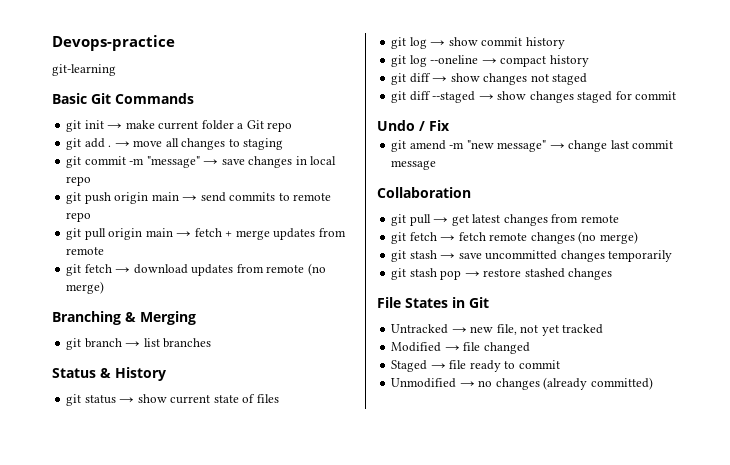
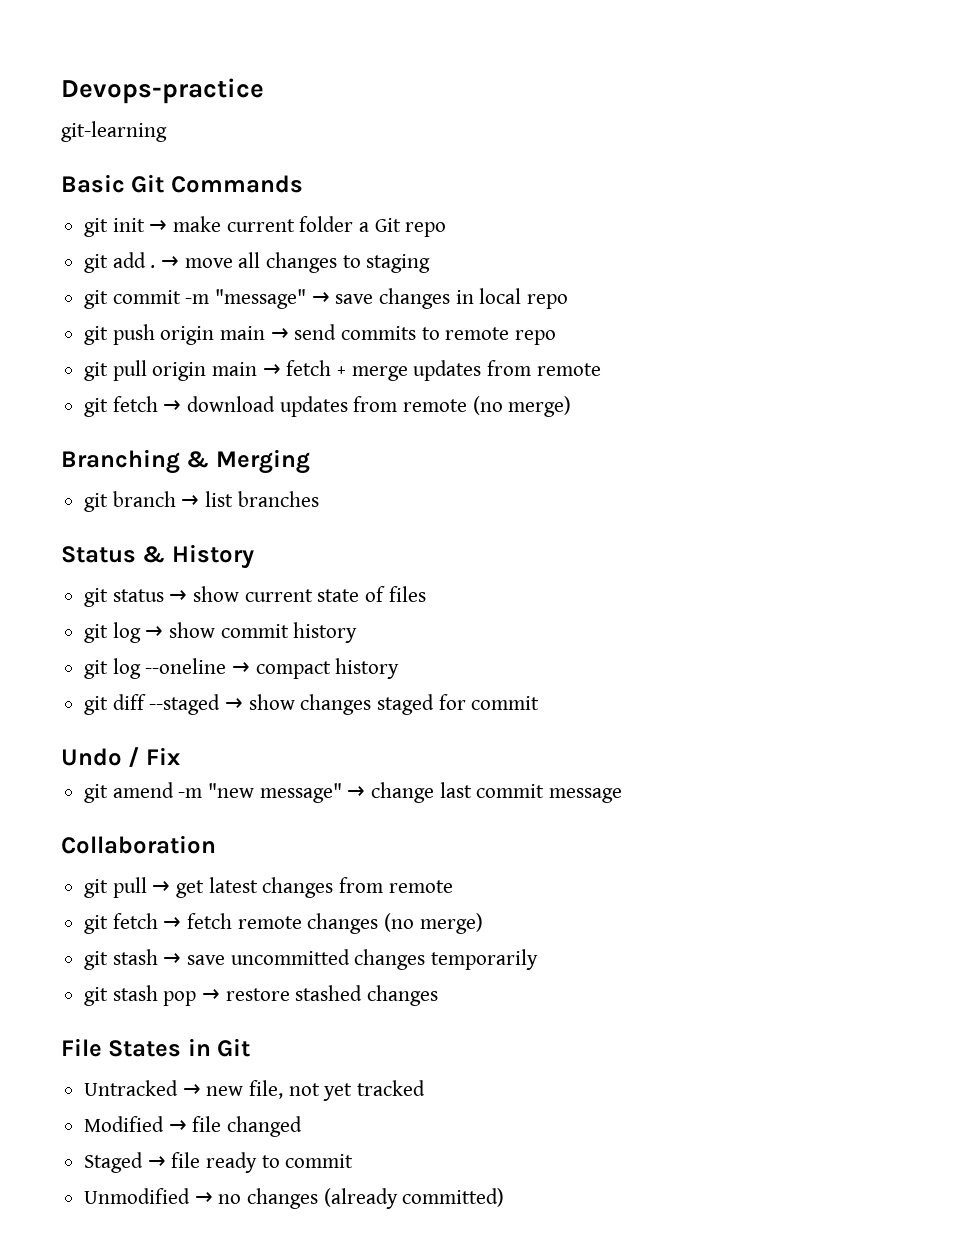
[391,73,588,85] // git diff → show changes not staged -> (400, 668) none

